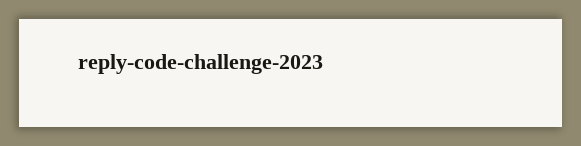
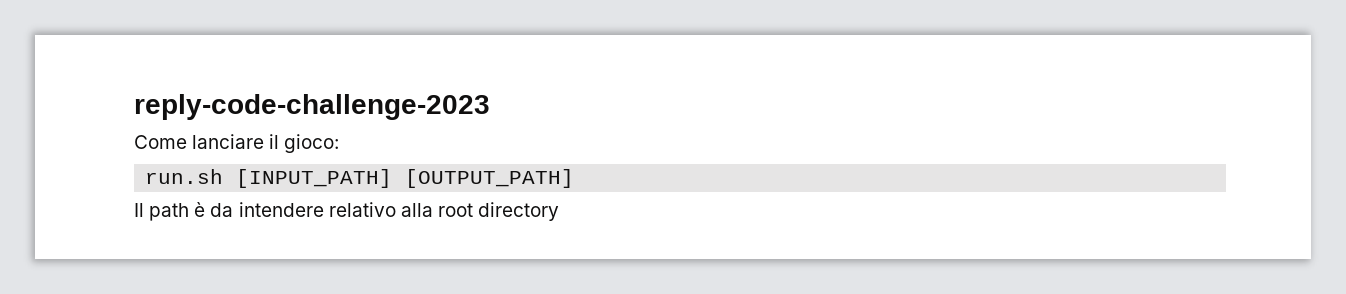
(323, 64) none -> [134,134,340,153] [145,169,575,188] [134,202,560,221] // Come lanciare il gioco: // run.sh [INPUT_PATH] [OUTPUT_PATH] // Il path è da intendere relativo alla root directory

